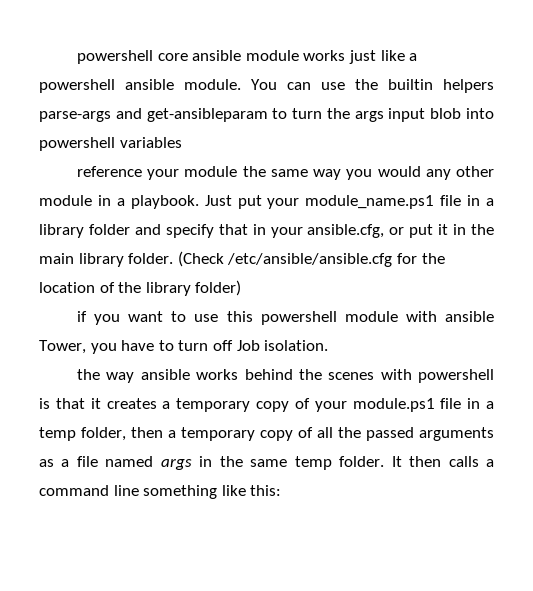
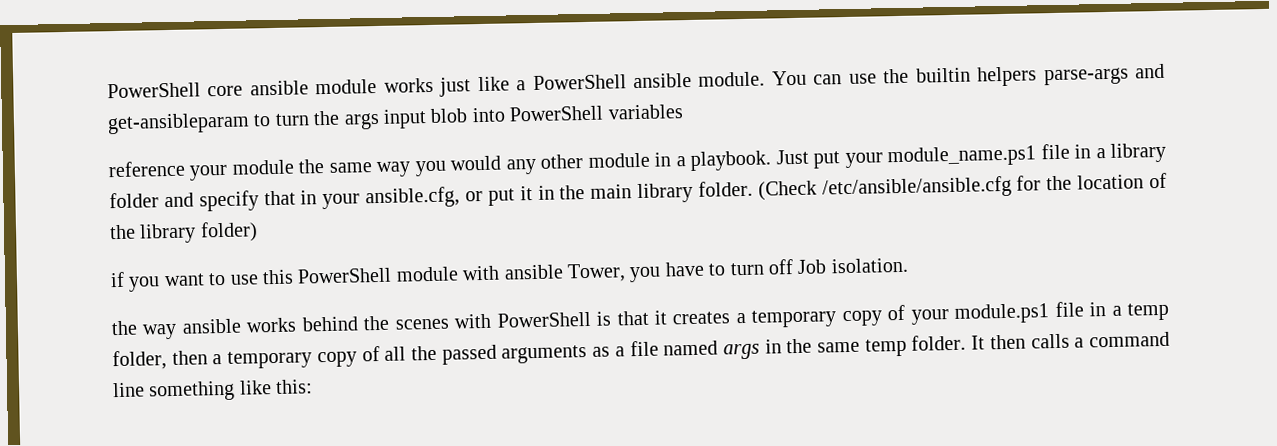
[77,50,154,64] powershell -> [107,82,201,99] PowerShell
[39,79,115,93] powershell -> [532,74,627,91] PowerShell
[39,137,115,151] powershell -> [509,105,605,122] PowerShell
[260,311,337,325] powershell -> [297,267,393,284] PowerShell
[417,369,494,383] powershell -> [496,311,591,328] PowerShell

